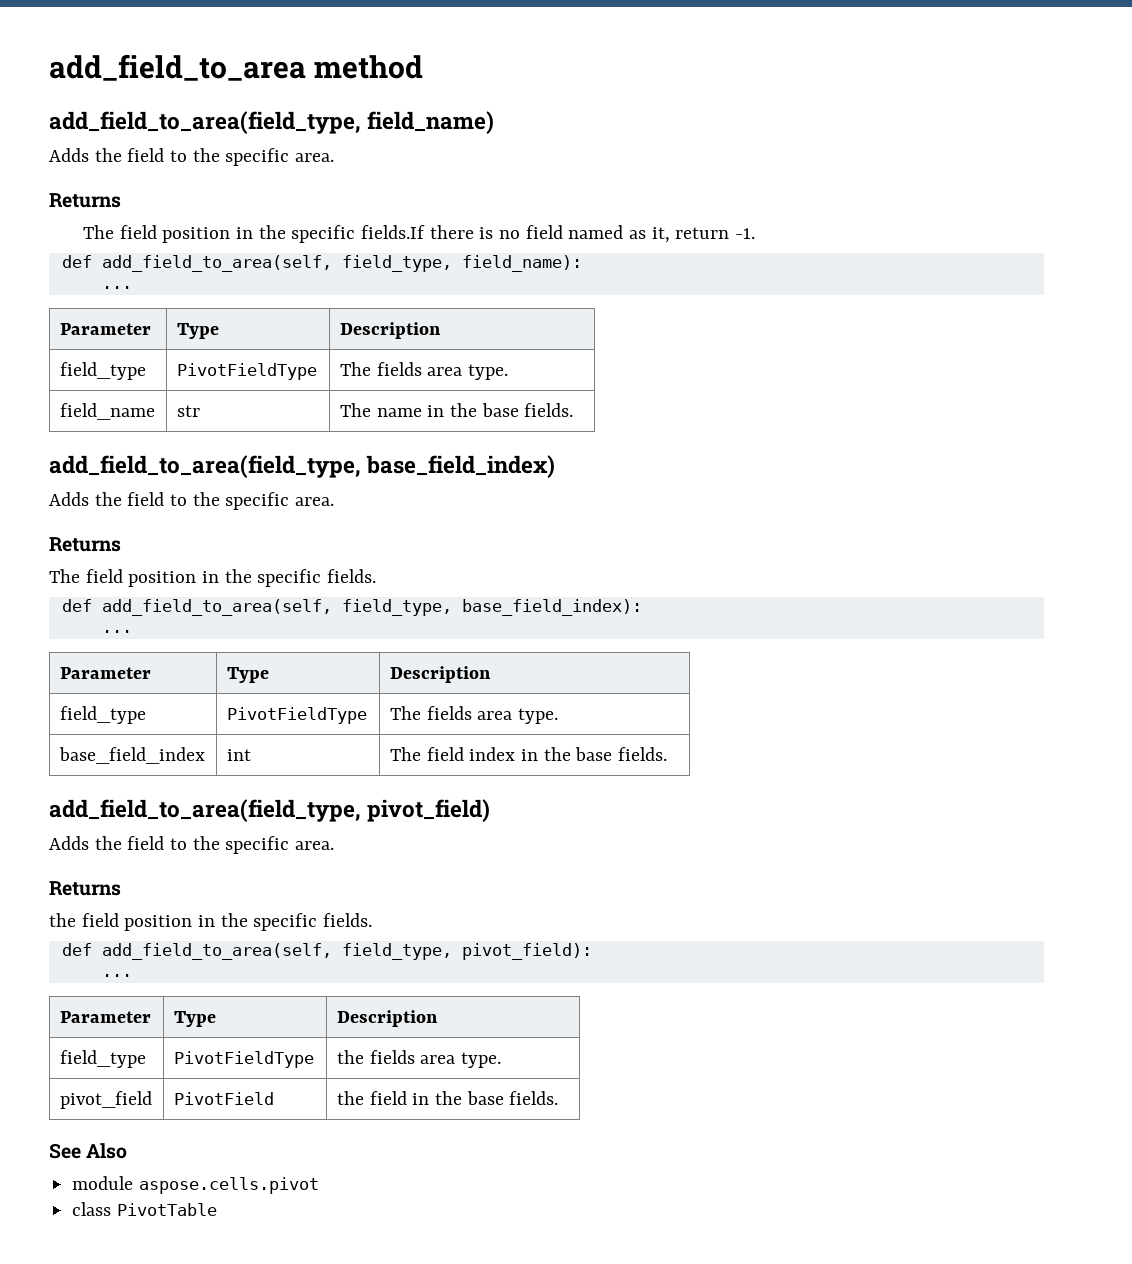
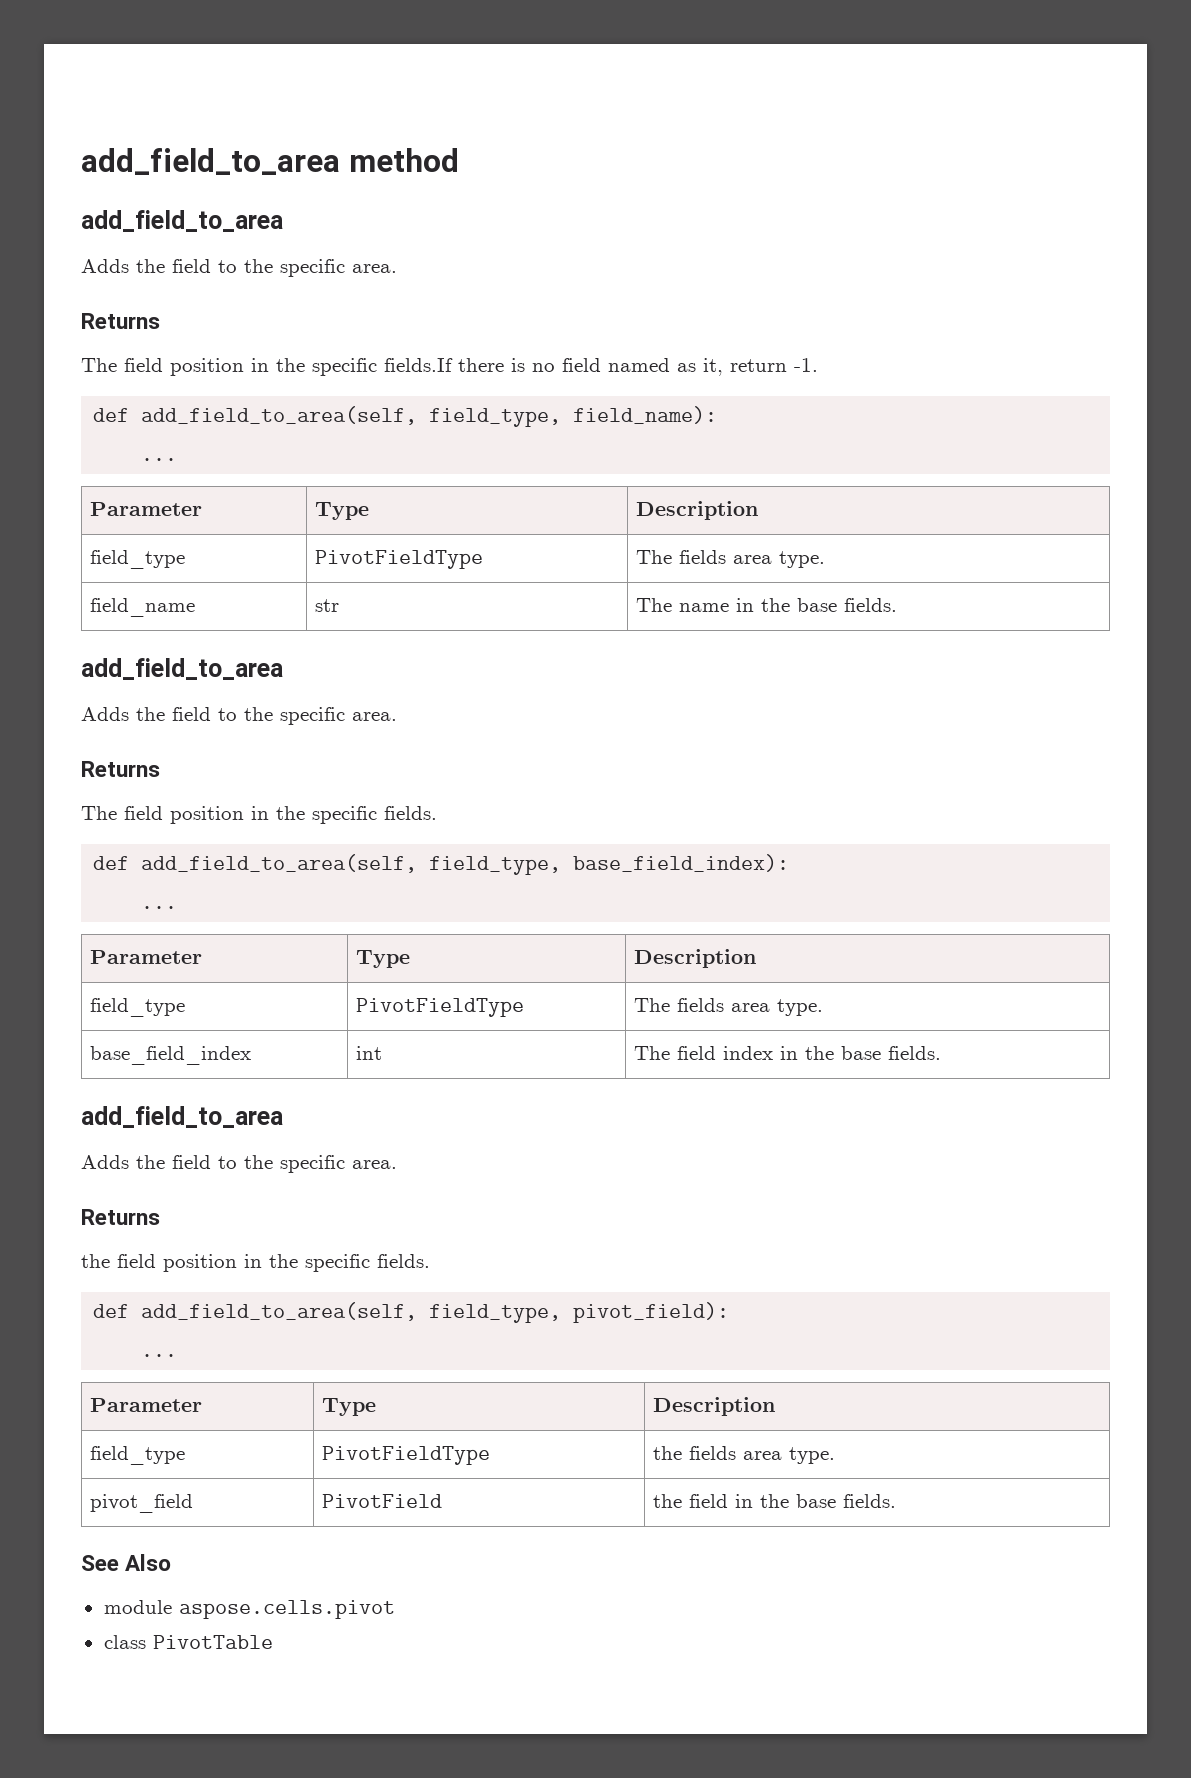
[49,111,495,134] add_field_to_area(field_type, field_name) -> [81,210,283,232] add_field_to_area
[49,455,556,478] add_field_to_area(field_type, base_field_index) -> [81,658,283,680] add_field_to_area
[49,799,491,822] add_field_to_area(field_type, pivot_field) -> [81,1106,283,1128] add_field_to_area

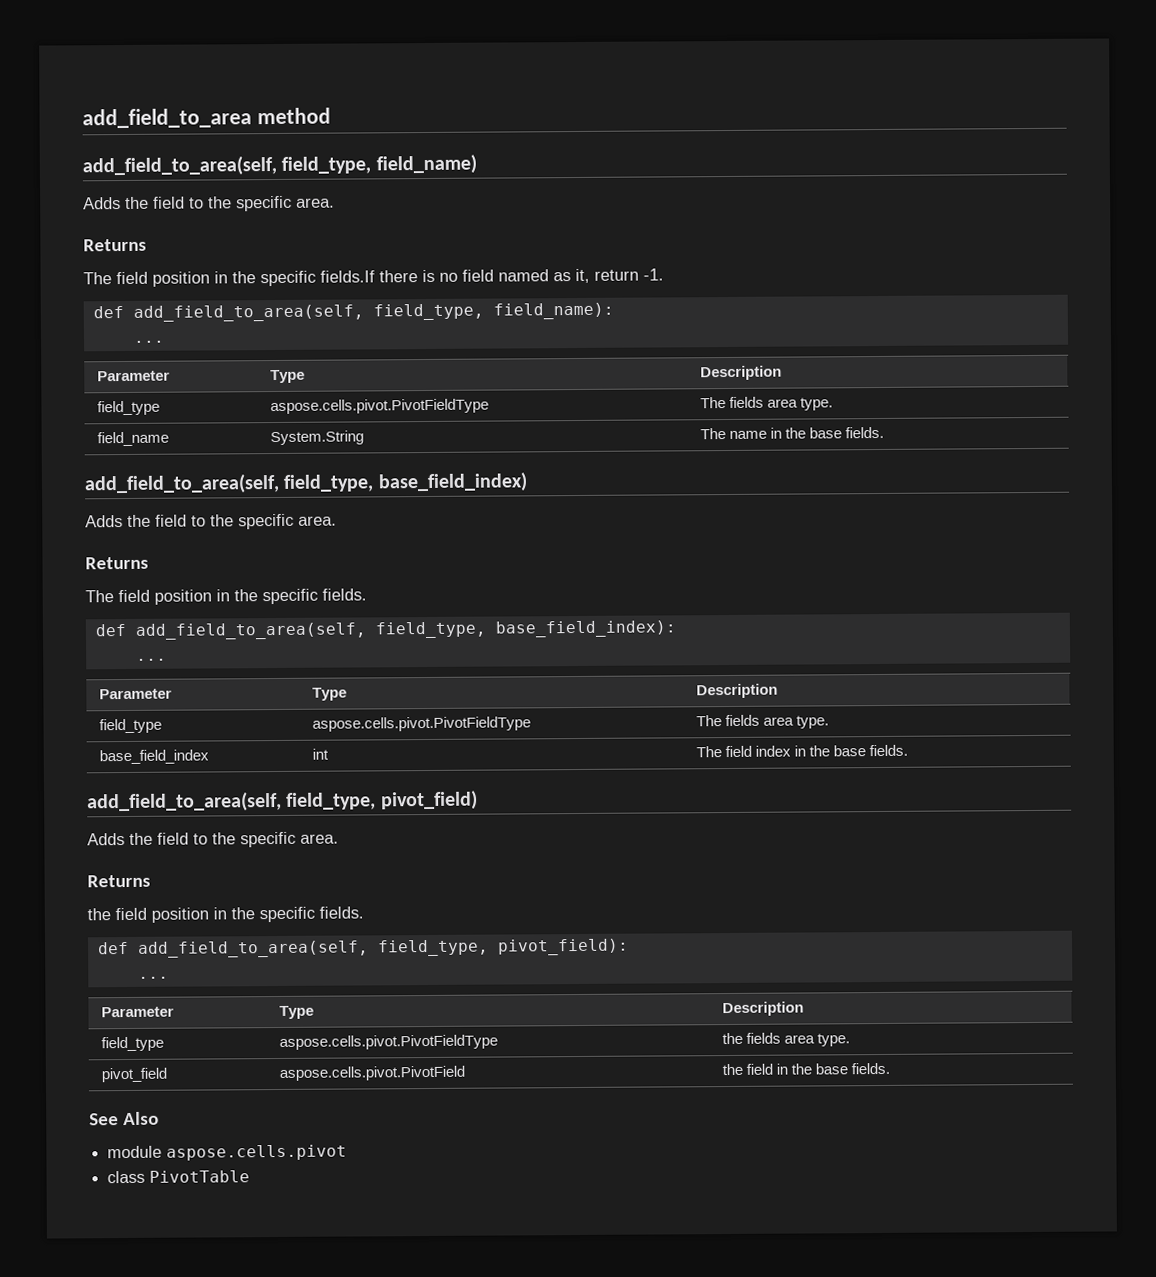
[81,210,283,232] add_field_to_area -> [82,154,477,177] add_field_to_area(self, field_type, field_name)
[315,550,484,569] PivotFieldType -> [269,398,489,415] aspose.cells.pivot.PivotFieldType
[315,599,340,612] str -> [269,430,364,446] System.String
[81,658,283,680] add_field_to_area -> [84,472,528,495] add_field_to_area(self, field_type, base_field_index)
[356,998,525,1017] PivotFieldType -> [311,716,531,732] aspose.cells.pivot.PivotFieldType
[81,1106,283,1128] add_field_to_area -> [87,790,478,813] add_field_to_area(self, field_type, pivot_field)
[322,1446,491,1465] PivotFieldType -> [278,1034,498,1050] aspose.cells.pivot.PivotFieldType
[322,1494,443,1508] PivotField -> [278,1065,465,1081] aspose.cells.pivot.PivotField

